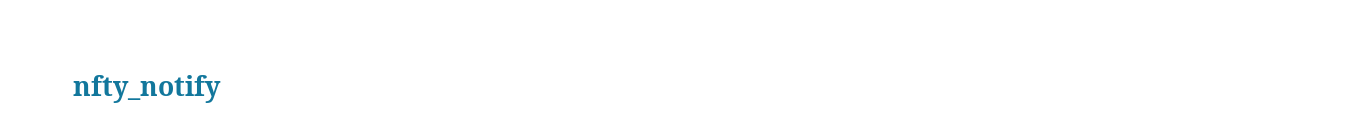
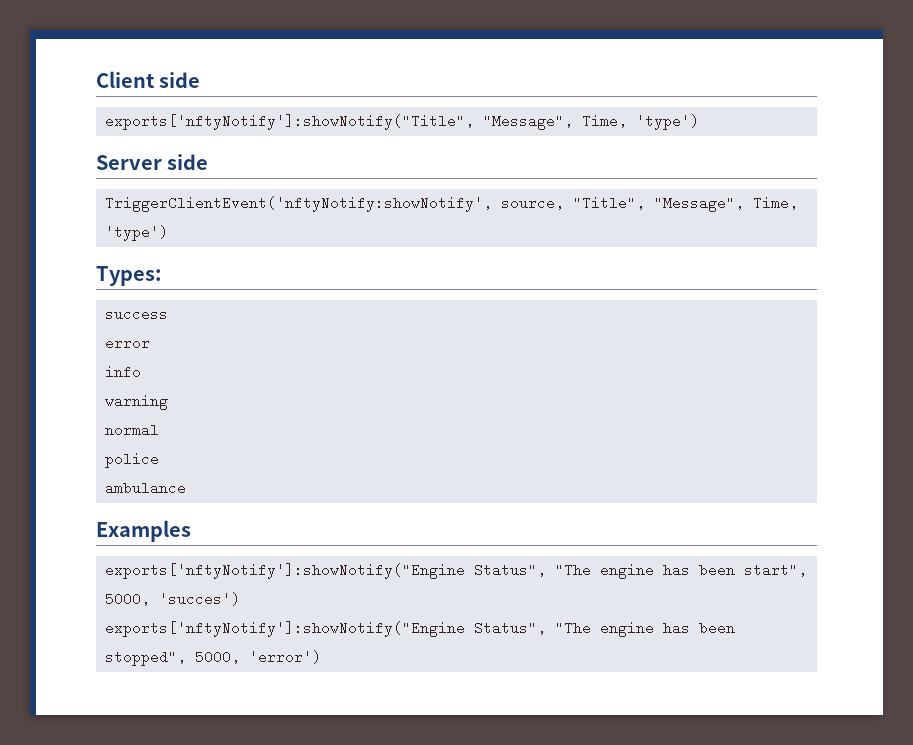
[73,75,221,103] nfty_notify -> [96,71,201,88] [105,114,699,130] [96,154,209,170] [105,196,798,212] [105,225,168,241] [96,266,162,286] [105,307,168,321] [105,336,150,350] [105,365,141,379] [105,394,168,410] [105,423,159,437] [105,452,159,468] [105,481,186,495] [96,520,191,542] [105,563,807,579] [105,592,240,606] [105,621,735,637] [105,650,321,666] Client side // exports['nftyNotify']:showNotify("Title", "Message", Time, 'type') // Server side // TriggerClientEvent('nftyNotify:showNotify', source, "Title", "Message", Time, 'type') // Types: // success // error // info // warning // normal // police // ambulance // Examples // exports['nftyNotify']:showNotify("Engine Status", "The engine has been start", 5000, 'succes') // exports['nftyNotify']:showNotify("Engine Status", "The engine has been stopped", 5000, 'error')

